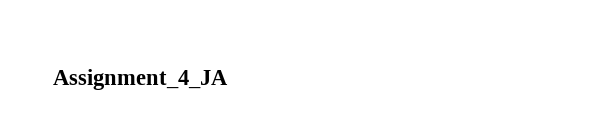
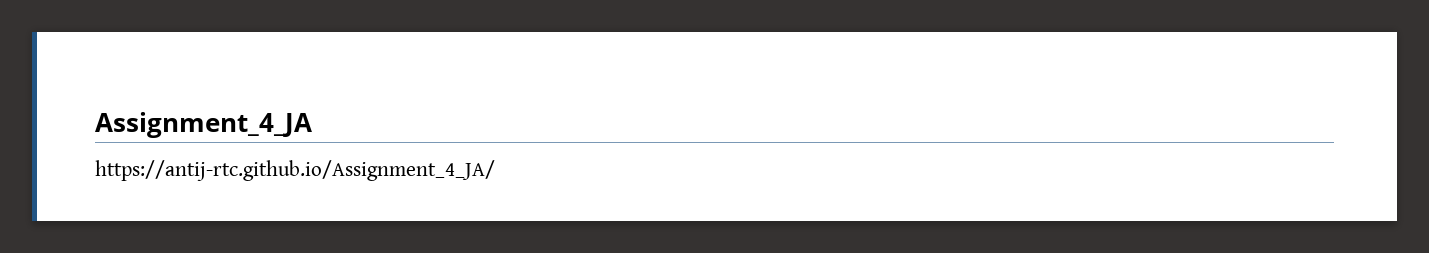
(228, 79) none -> [95,160,495,181] // https://antij-rtc.github.io/Assignment_4_JA/

